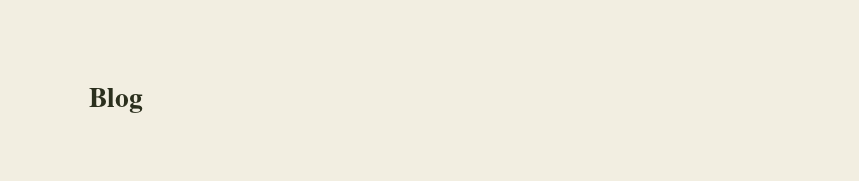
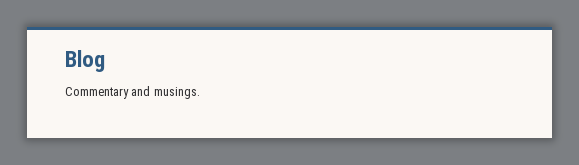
(143, 100) none -> [65,86,200,99] // Commentary and musings.

